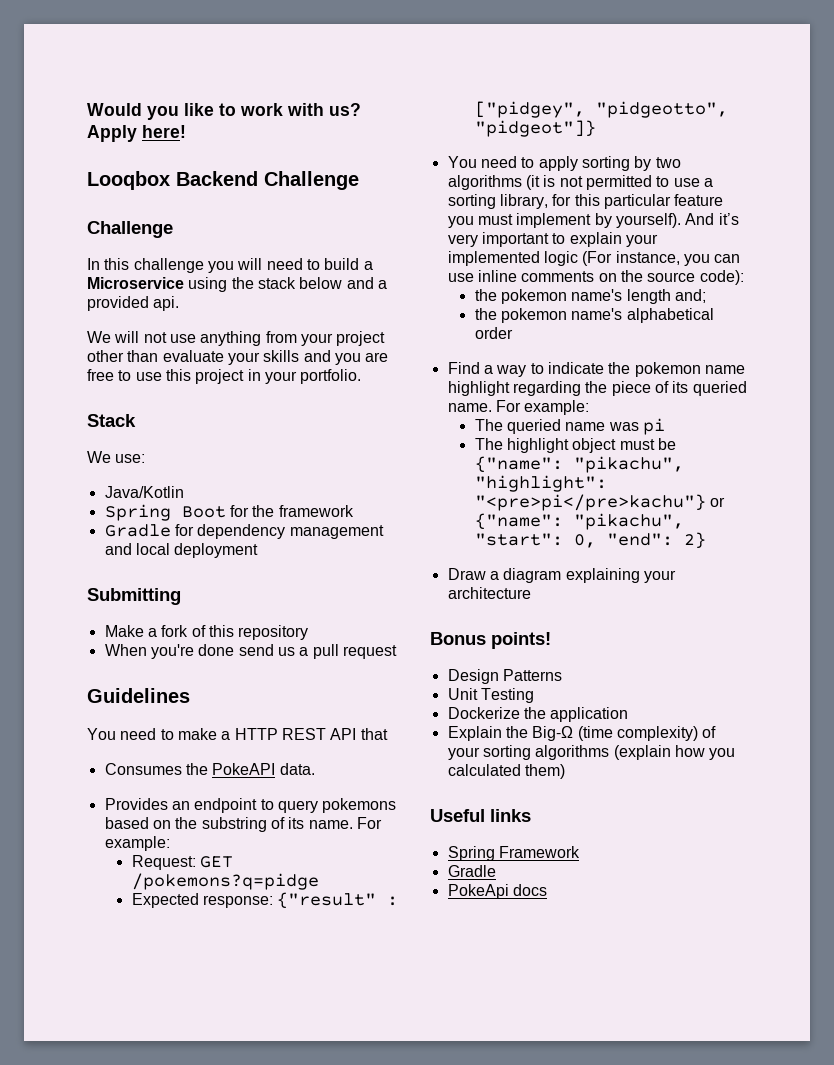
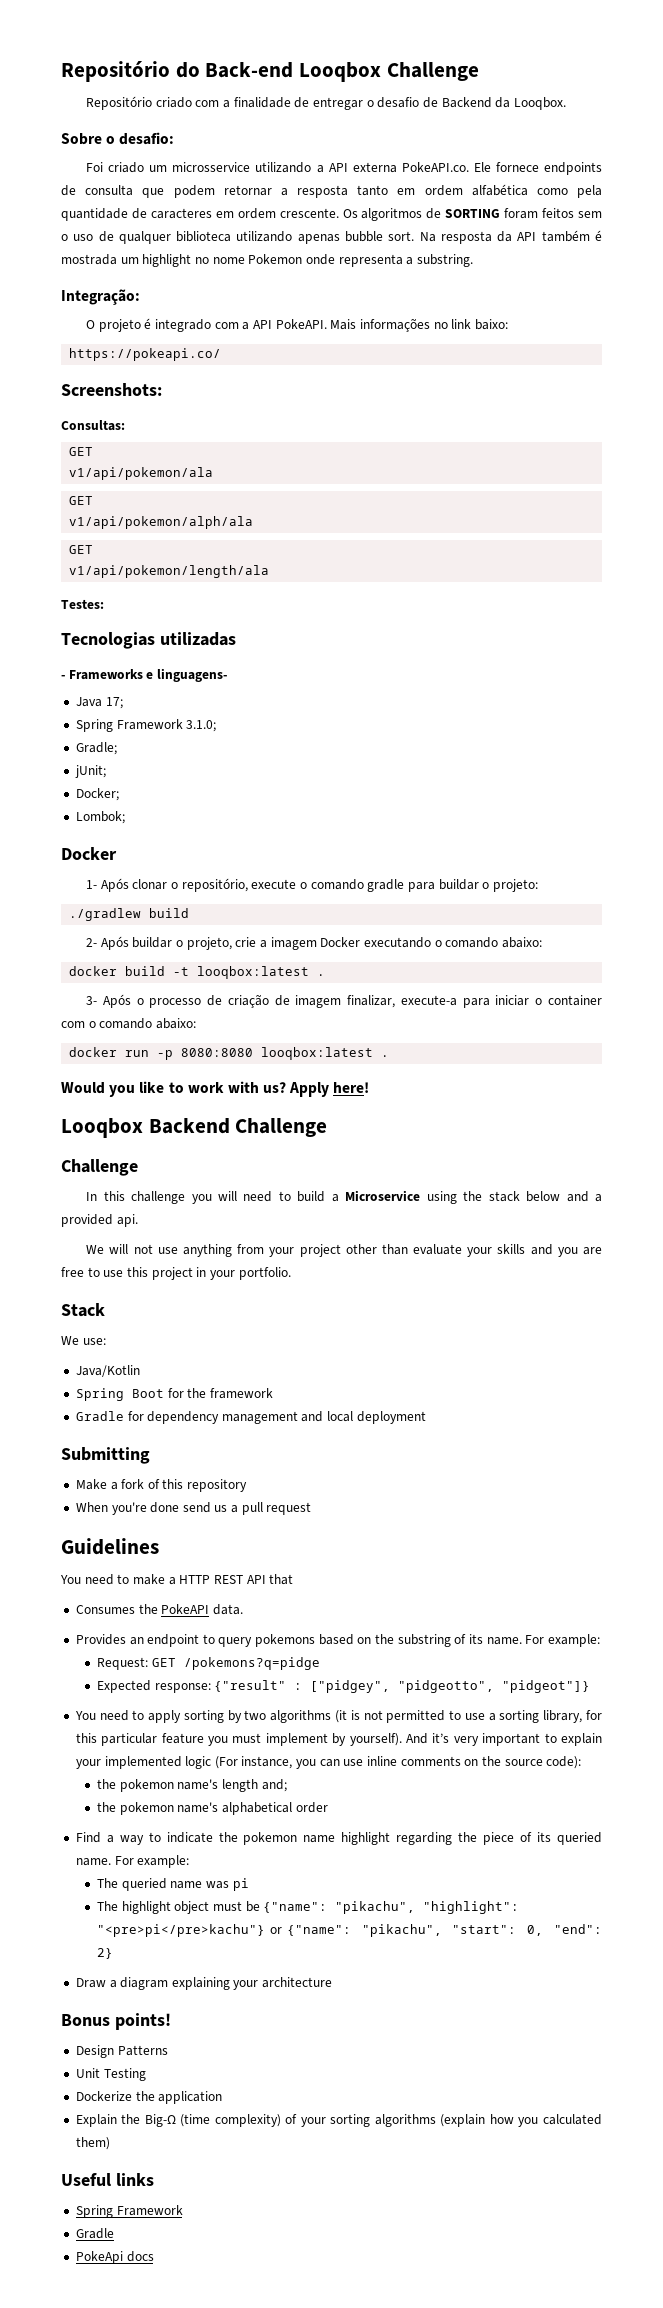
(87, 109) none -> [61,61,479,82] [86,96,566,110] [61,132,175,145] [86,162,602,175] [61,184,603,198] [61,208,603,221] [61,230,602,244] [61,254,473,267] [61,289,140,305] [86,318,508,332] [69,348,222,361] [61,383,162,396] [61,420,125,431] [69,447,94,456] [69,467,214,480] [69,496,94,505] [69,516,254,529] [69,545,94,554] [69,565,270,578] [61,599,104,609] [61,632,236,649] [61,668,227,682] [75,697,123,709] [75,719,217,732] [75,742,117,755] [74,765,106,778] [75,788,119,801] [75,811,125,824] [61,847,117,860] [86,878,538,892] [69,908,190,921] [86,936,542,950] [69,966,326,979] [86,994,603,1008] [61,1018,196,1029] [69,1047,390,1060] Repositório do Back-end Looqbox Challenge // Repositório criado com a finalidade de entregar o desafio de Backend da Looqbox. // Sobre o desafio: // Foi criado um microsservice utilizando a API externa PokeAPI.co. Ele fornece endpoints de consulta que podem retornar a resposta tanto em ordem alfabética como pela quantidade de caracteres em ordem crescente. Os algoritmos de SORTING foram feitos sem o uso de qualquer biblioteca utilizando apenas bubble sort. Na resposta da API também é mostrada um highlight no nome Pokemon onde representa a substring. // Integração: // O projeto é integrado com a API PokeAPI. Mais informações no link baixo: // https://pokeapi.co/ // Screenshots: // Consultas: // GET // v1/api/pokemon/ala // GET // v1/api/pokemon/alph/ala // GET // v1/api/pokemon/length/ala // Testes: // Tecnologias utilizadas // - Frameworks e linguagens- // Java 17; // Spring Framework 3.1.0; // Gradle; // jUnit; // Docker; // Lombok; // Docker // 1- Após clonar o repositório, execute o comando gradle para buildar o projeto: // ./gradlew build // 2- Após buildar o projeto, crie a imagem Docker executando o comando abaixo: // docker build -t looqbox:latest . // 3- Após o processo de criação de imagem finalizar, execute-a para iniciar o container com o comando abaixo: // docker run -p 8080:8080 looqbox:latest . //

